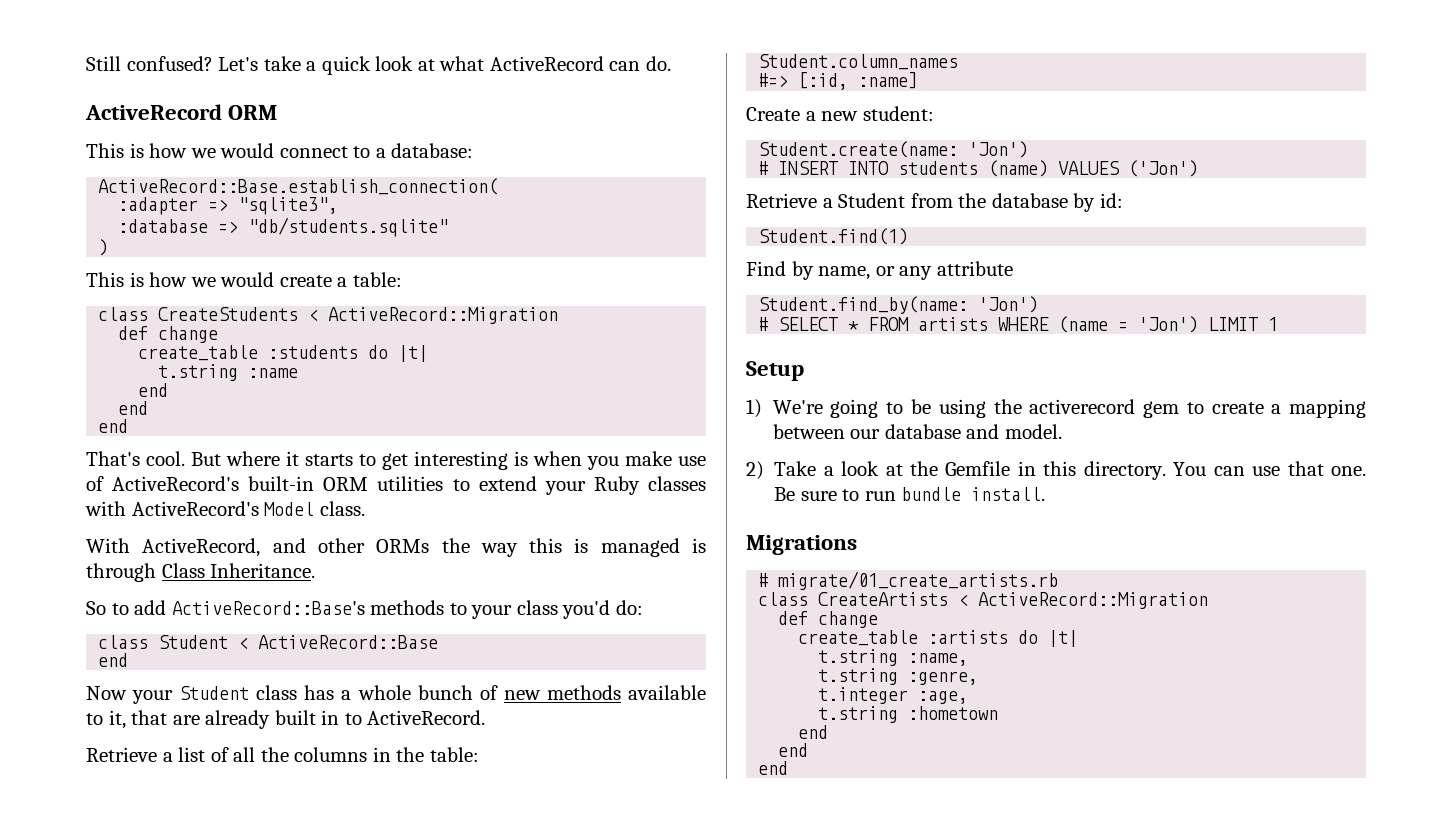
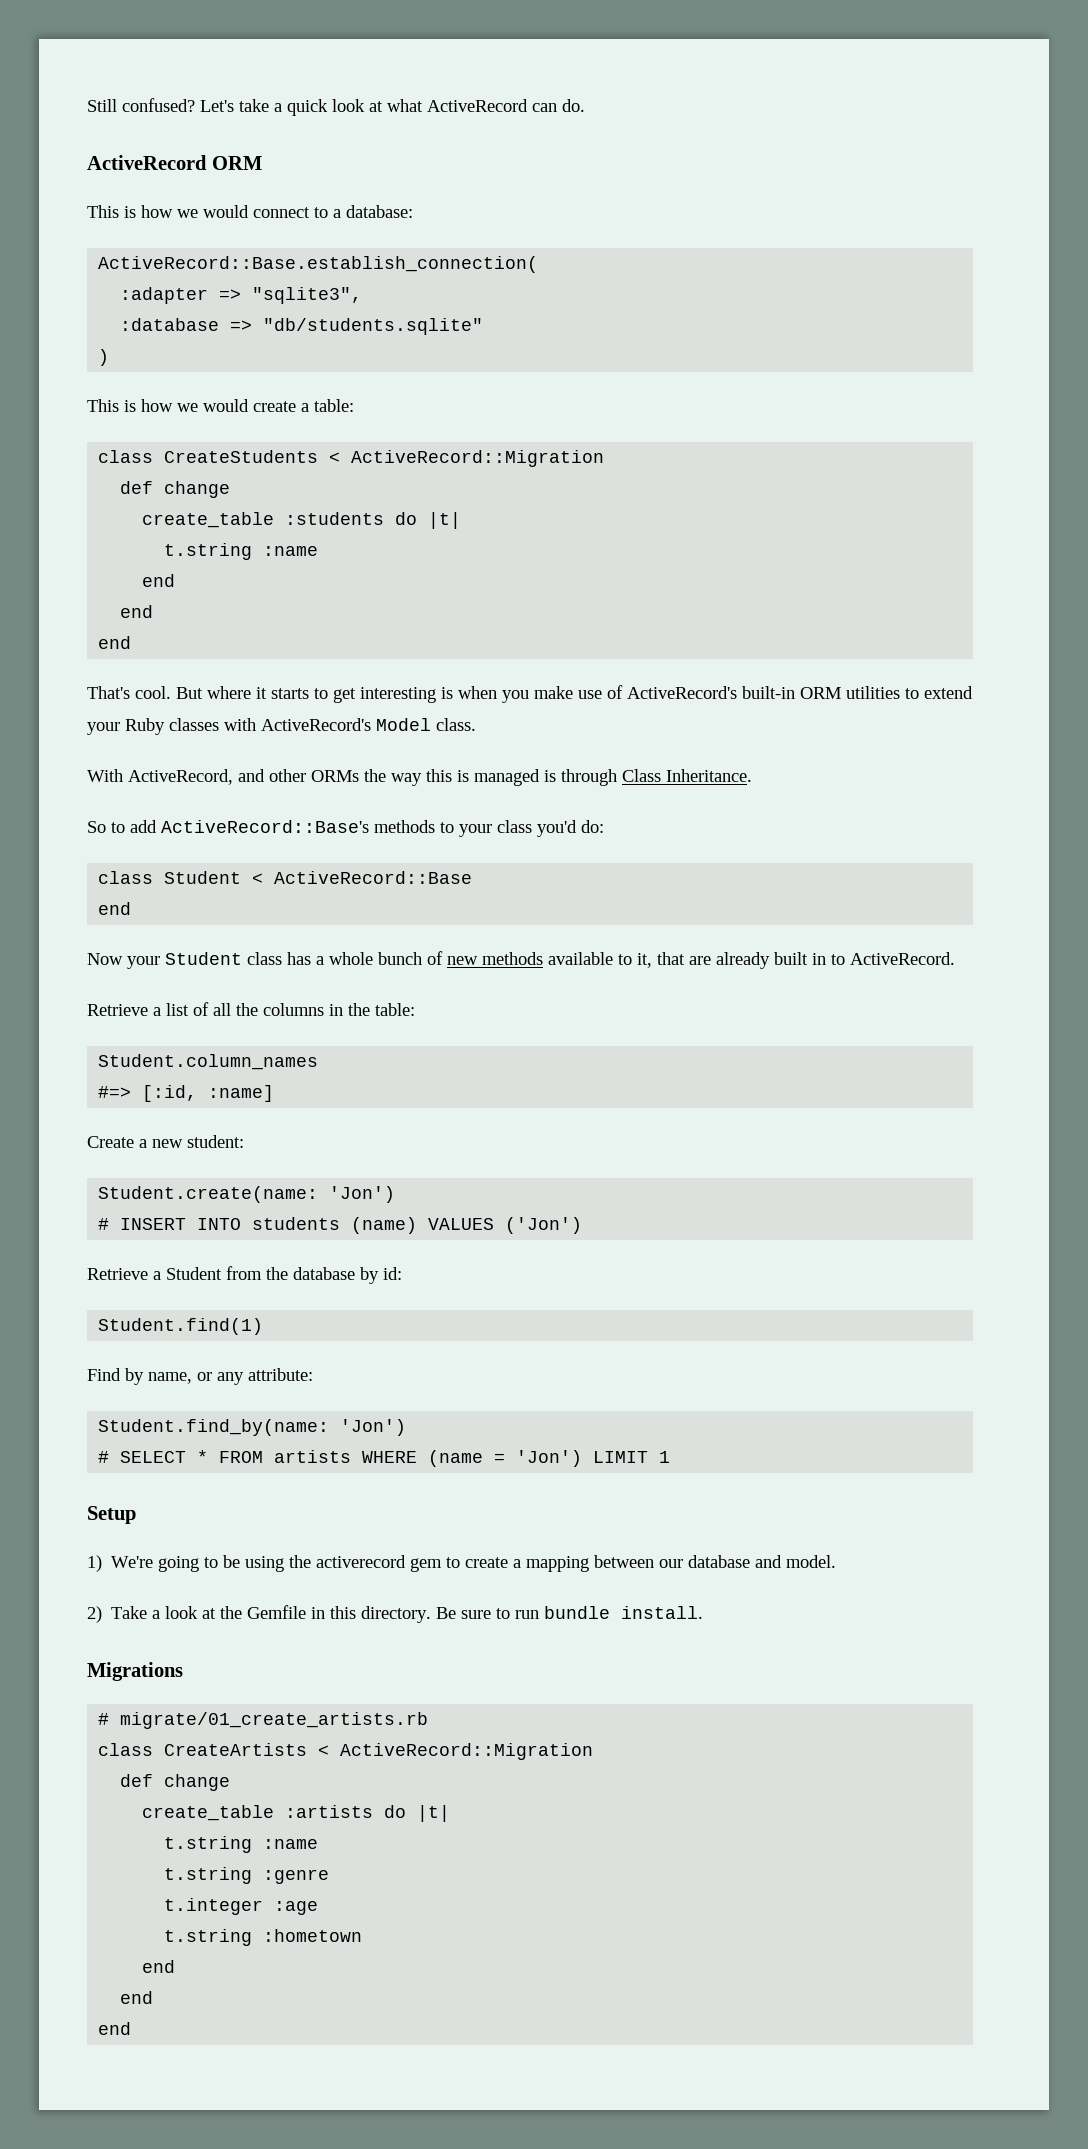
[936,261,1013,276] attribute -> [248,1368,313,1381] attribute:
[1173,461,1366,476] You can use that one. -> (432, 1614) none
[908,653,969,666] [818,668,979,685] :name, // t.string :genre, -> [263,1839,319,1849] [164,1867,330,1884] :name // t.string :genre
[918,691,969,704] :age, -> [274,1901,319,1915] :age

